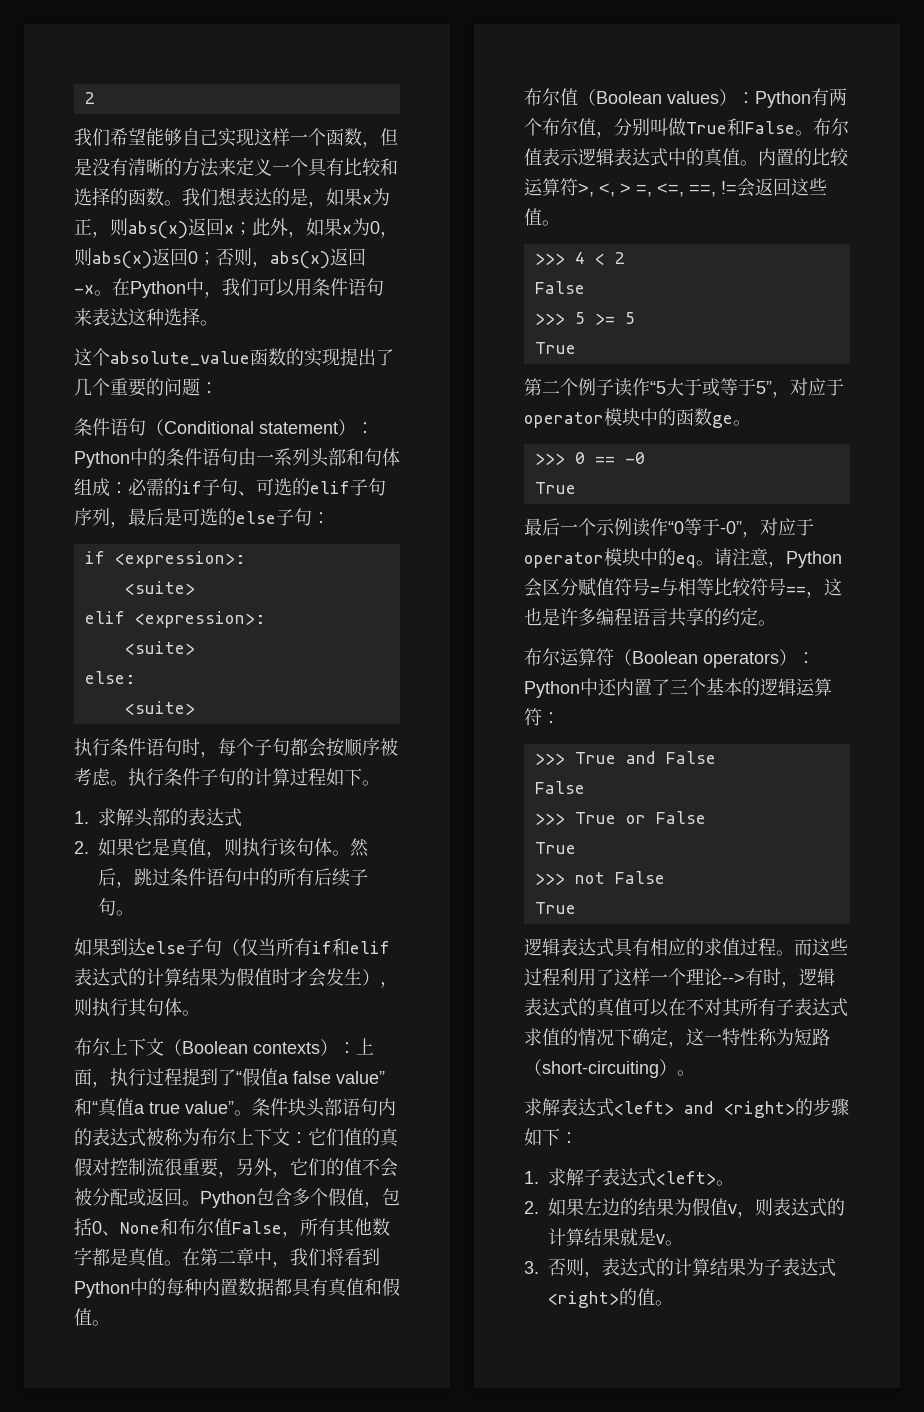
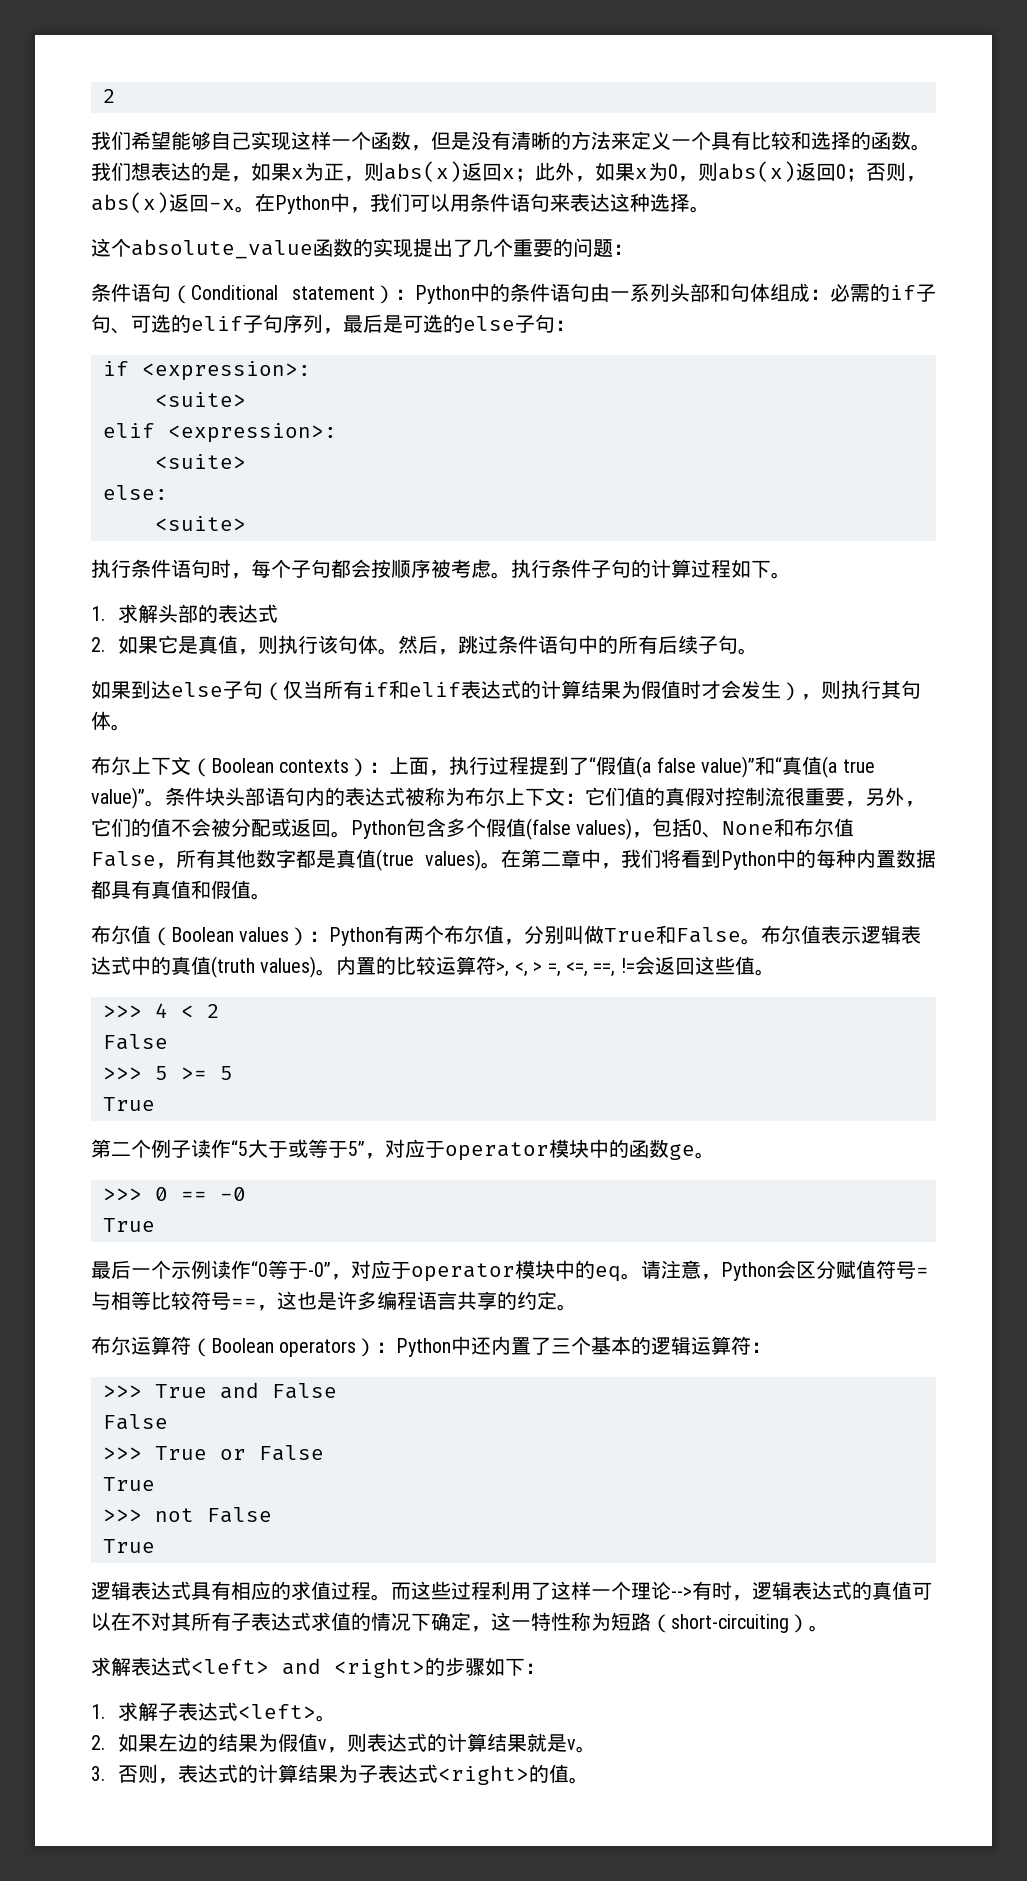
[278,1071,385,1084] [74,1098,234,1117] a false value”和“真值a true value” -> [636,756,875,778] [91,787,145,809] (a false value)”和“真值(a true value)”
(364, 1197) none -> [526,818,633,840] (false values)
(164, 1257) none -> [376,849,481,871] (true values)
(740, 157) none -> [211,956,317,978] (truth values)

